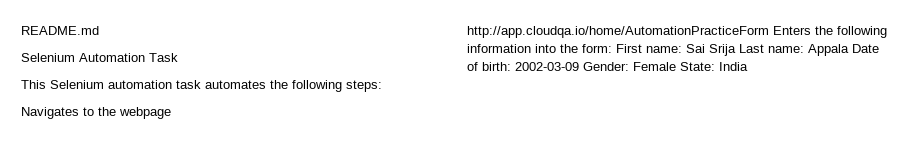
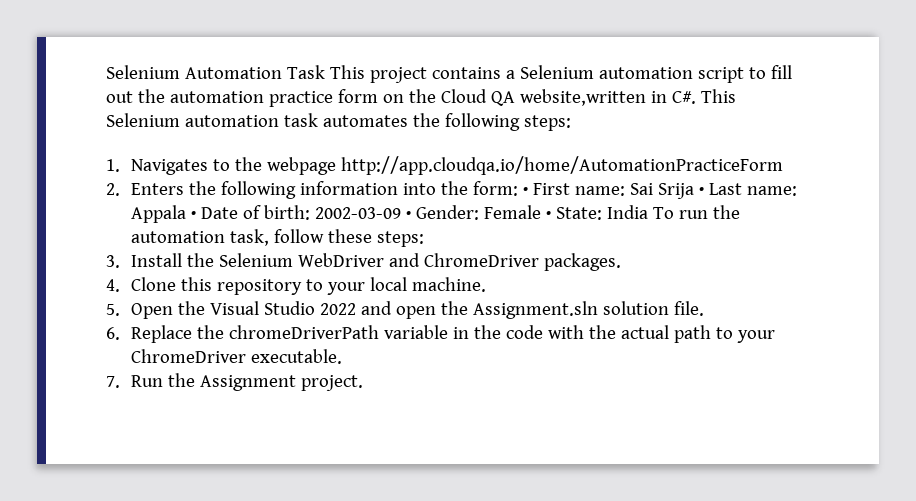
[21,26,99,35] README.md // -> (106, 72) none
(178, 57) // -> [329,65,792,83] [106,89,696,107] This project contains a Selenium automation script to fill out the automation practice form on the Cloud QA website,written in C#.
(382, 86) none -> [106,159,120,172] 1.
(769, 32) none -> [106,183,120,196] // 2.
(612, 48) none -> [523,187,529,195] •
(736, 50) none -> [699,187,705,195] •
(849, 50) none -> [191,211,197,219] •
(579, 66) none -> [406,211,412,219] •
(676, 66) none -> [546,211,552,219] •
(748, 66) none -> [653,205,741,219] [131,229,425,247] [106,253,622,271] [106,277,487,295] [106,301,705,319] [106,325,776,343] [131,349,343,364] [106,373,364,391] To run the automation task, follow these steps: // 3. Install the Selenium WebDriver and ChromeDriver packages. // 4. Clone this repository to your local machine. // 5. Open the Visual Studio 2022 and open the Assignment.sln solution file. // 6. Replace the chromeDriverPath variable in the code with the actual path to your ChromeDriver executable. // 7. Run the Assignment project.

